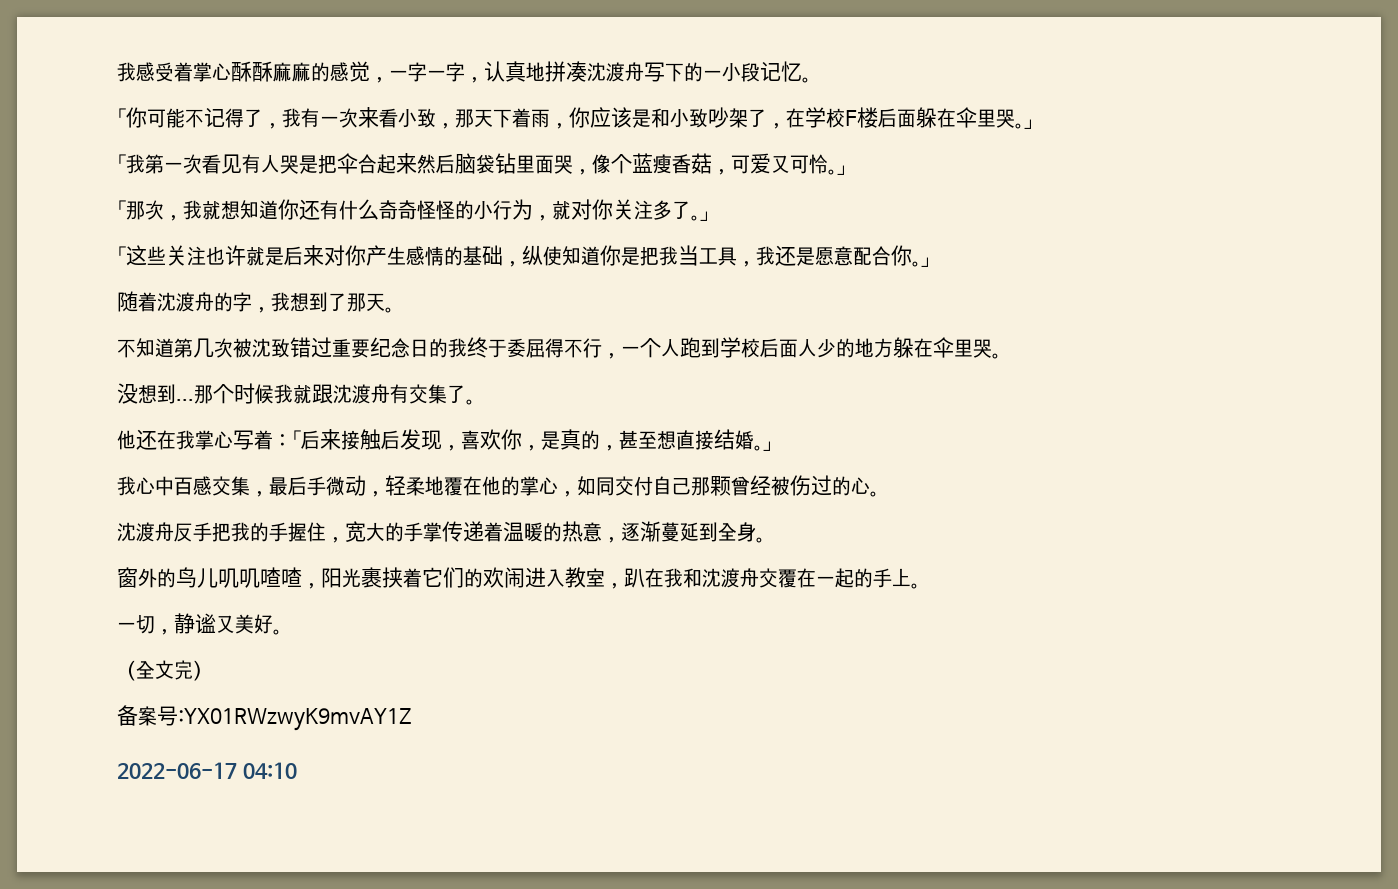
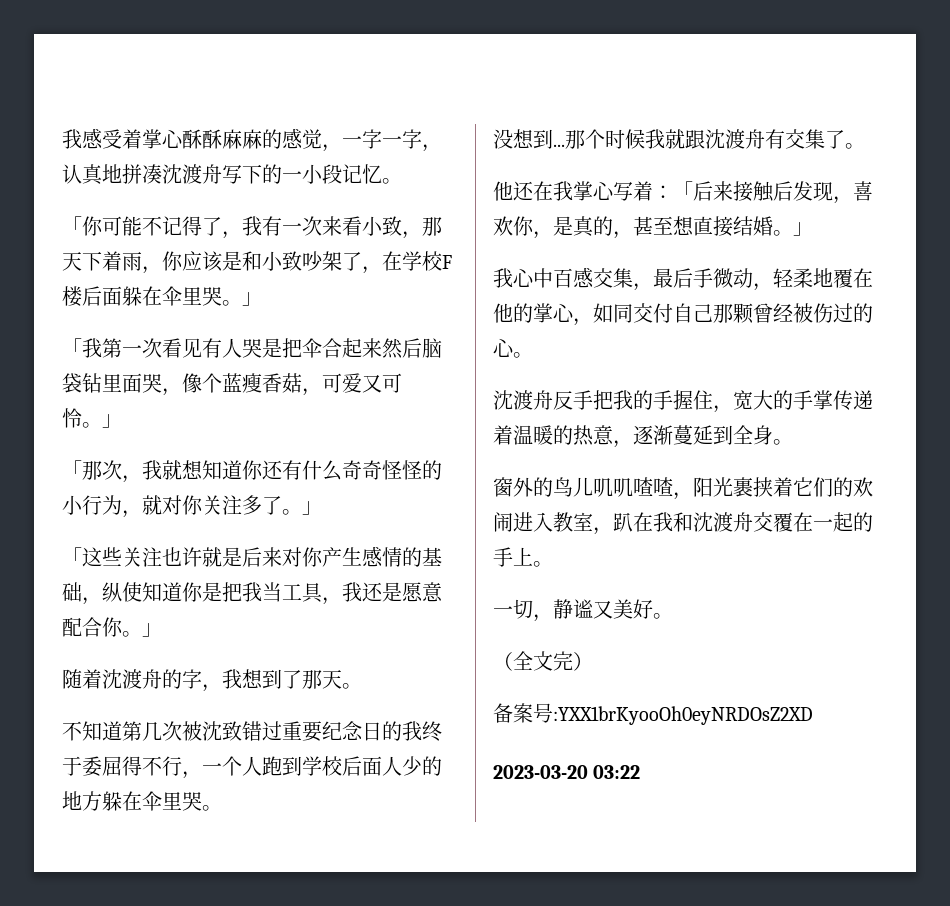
[178,708,411,731] [117,762,297,779] :YX01RWzwyK9mvAY1Z // 2022-06-17 04:10 -> [553,706,813,725] [493,765,641,779] :YXX1brKyooOh0eyNRDOsZ2XD // 2023-03-20 03:22

